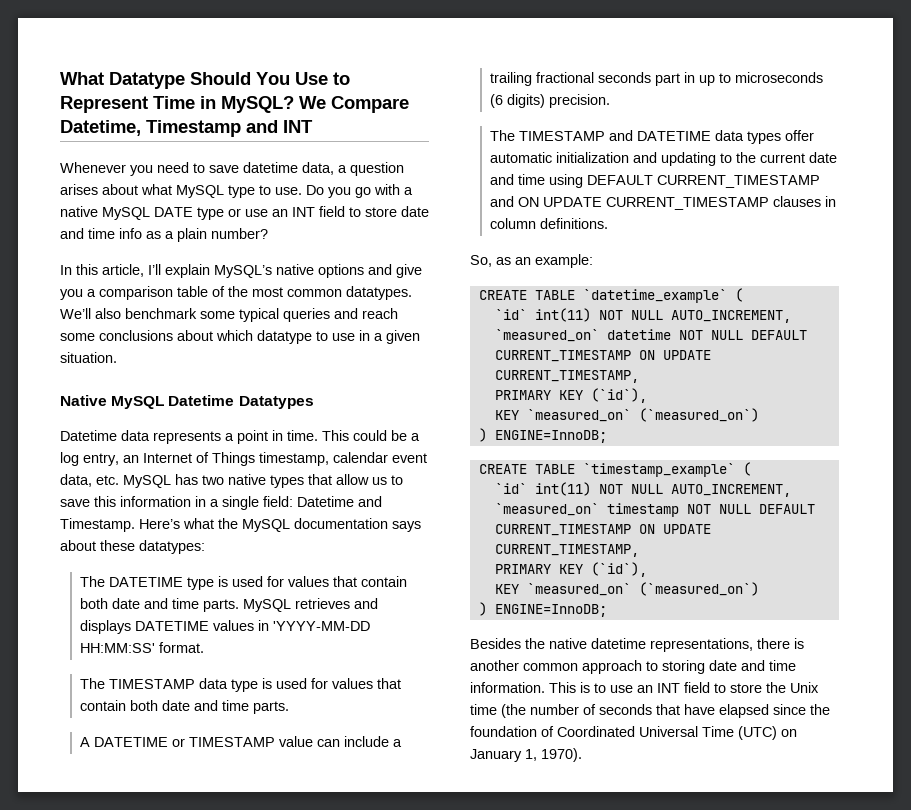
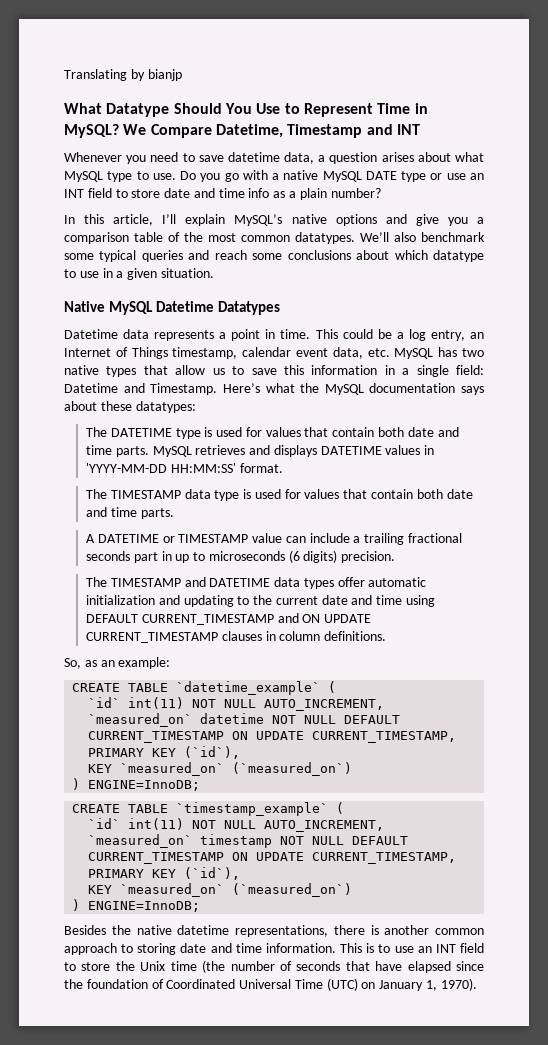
(60, 78) none -> [64,69,182,81] Translating by bianjp //

